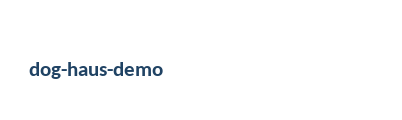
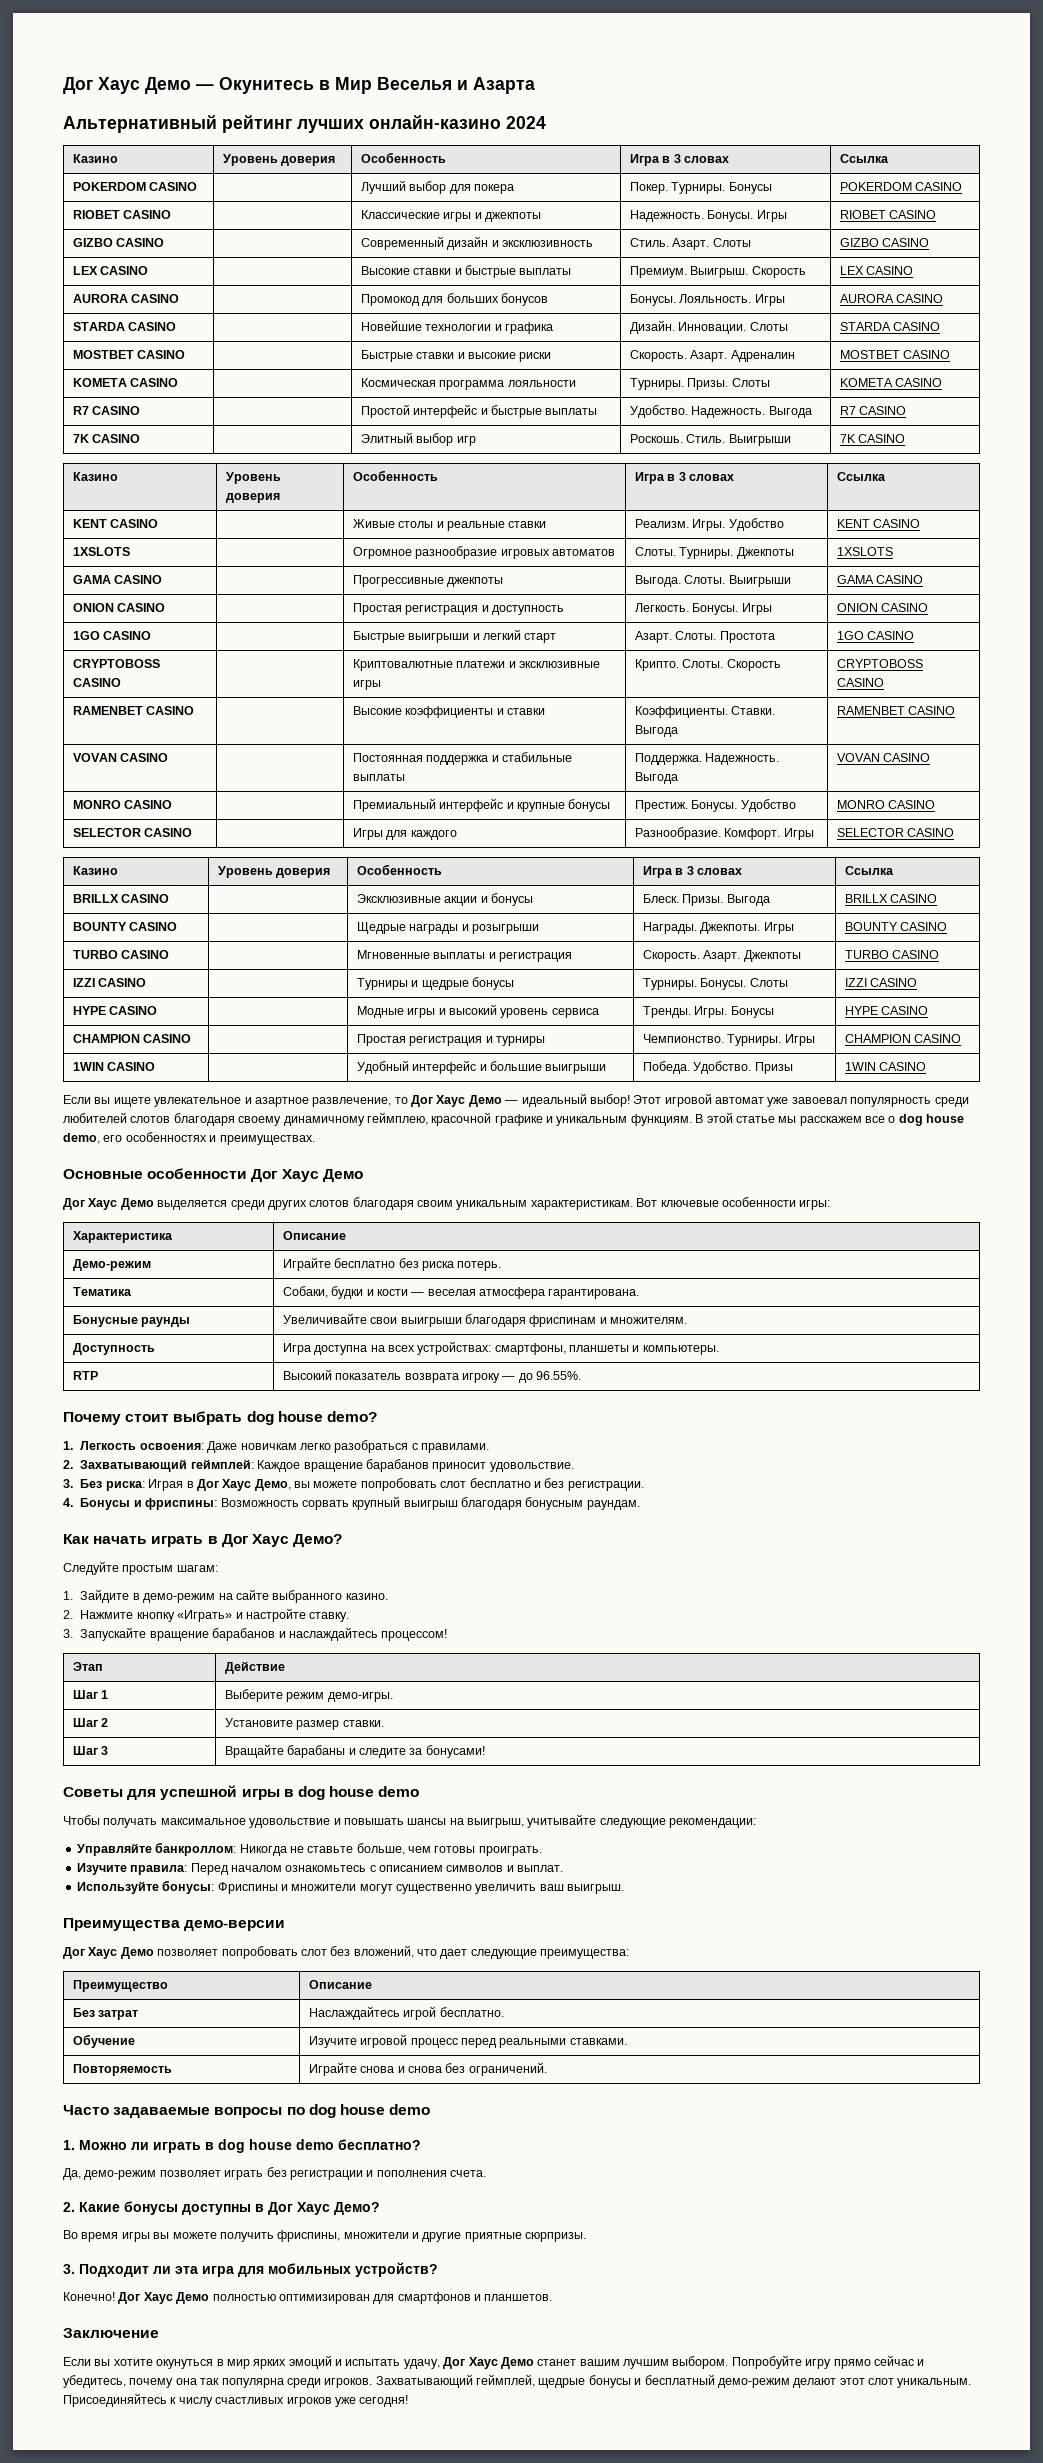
[29,62,163,79] dog-haus-demo -> [63,77,535,94] [63,115,546,133] [72,154,118,163] [222,154,336,166] [360,152,446,163] [629,154,729,166] [839,154,889,163] [72,182,198,191] [360,180,514,194] [629,182,772,194] [839,182,963,191] [72,210,172,219] [360,210,541,222] [629,210,787,222] [839,210,937,219] [72,238,165,247] [360,236,593,250] [629,238,751,250] [839,238,930,247] [72,266,149,275] [360,265,572,278] [629,266,806,278] [839,266,914,275] [72,294,180,303] [360,293,548,306] [629,294,785,306] [839,294,944,303] [72,322,177,331] [360,320,553,334] [629,320,788,334] [839,322,941,331] [72,350,186,359] [360,350,552,362] [629,350,795,362] [839,350,951,359] [72,378,179,387] [360,378,576,390] [629,378,770,390] [839,378,943,387] [72,406,141,415] [360,404,598,418] [629,405,812,418] [839,406,907,415] [72,434,141,443] [360,432,476,446] [629,434,791,446] [839,434,906,443] [72,472,118,481] [225,472,281,484] [225,493,280,503] [352,470,438,481] [634,472,734,484] [836,472,886,481] [72,519,159,528] [352,519,547,531] [634,518,784,531] [836,519,921,528] [72,547,130,556] [352,546,615,559] [634,547,794,559] [836,547,893,556] [72,575,163,584] [352,575,504,587] [634,575,791,587] [836,575,924,584] [72,603,166,612] [352,603,564,615] [634,603,772,615] [836,603,929,612] [72,631,152,640] [352,629,557,643] [634,631,775,643] [836,631,915,640] [72,659,160,668] [72,678,121,687] [352,659,600,671] [352,680,381,690] [634,659,781,671] [836,659,923,668] [836,678,884,687] [72,706,195,715] [352,706,545,718] [634,706,776,718] [634,725,678,737] [836,706,956,715] [72,753,169,762] [352,752,572,765] [352,774,405,781] [634,753,780,765] [634,772,678,784] [836,753,931,762] [72,800,173,809] [352,798,611,812] [634,799,796,812] [836,800,936,809] [72,828,193,837] [352,828,457,840] [634,827,814,840] [836,828,955,837] [72,866,118,875] [217,866,331,878] [356,864,442,875] [642,866,742,878] [844,866,894,875] [72,894,170,903] [356,893,533,906] [642,894,770,906] [844,894,938,903] [72,922,178,931] [356,922,539,934] [642,922,794,934] [844,922,948,931] [72,950,170,959] [356,950,572,962] [642,950,801,962] [844,950,940,959] [72,978,147,987] [356,977,514,990] [642,978,788,990] [844,978,918,987] [72,1006,158,1015] [356,1004,599,1018] [642,1006,774,1018] [844,1006,929,1015] [72,1034,192,1043] [356,1034,545,1046] [642,1034,815,1046] [844,1034,962,1043] [72,1062,156,1071] [356,1060,607,1074] [642,1061,793,1074] [844,1062,927,1071] [63,1093,969,1107] [63,1112,965,1126] [63,1132,315,1145] [63,1168,363,1182] [63,1197,831,1210] [72,1231,173,1243] [282,1231,346,1240] [72,1259,151,1271] [282,1257,502,1271] [72,1287,132,1296] [282,1286,640,1299] [72,1315,191,1327] [282,1313,687,1327] [72,1343,155,1355] [282,1341,719,1355] [72,1371,98,1380] [282,1369,581,1383] [63,1411,377,1425] [63,1440,490,1453] [63,1459,574,1472] [63,1478,644,1491] [63,1496,640,1510] [63,1534,343,1547] [63,1561,218,1575] [63,1589,388,1603] [63,1608,350,1622] [63,1627,448,1641] [72,1662,103,1671] [224,1661,285,1674] [72,1690,109,1699] [224,1689,393,1702] [72,1718,109,1727] [224,1718,384,1730] [72,1746,109,1755] [224,1744,485,1758] [63,1785,420,1800] [63,1814,757,1828] [76,1842,542,1856] [76,1863,564,1875] [76,1880,625,1894] [63,1918,286,1931] [63,1945,630,1959] [72,1980,168,1992] [308,1980,372,1989] [72,2008,139,2020] [308,2006,504,2020] [72,2034,135,2048] [308,2034,627,2048] [72,2064,172,2076] [308,2062,547,2076] [63,2104,431,2118] [63,2139,421,2153] [63,2167,486,2180] [63,2201,380,2215] [63,2230,587,2242] [63,2262,438,2277] [63,2292,553,2304] [63,2328,159,2338] [63,2355,925,2369] [63,2374,972,2388] [63,2393,409,2407] Дог Хаус Демо — Окунитесь в Мир Веселья и Азарта // Альтернативный рейтинг лучших онлайн-казино 2024 // Казино | Уровень доверия | Особенность | Игра в 3 словах | Ссылка // POKERDOM CASINO | | Лучший выбор для покера | Покер. Турниры. Бонусы | POKERDOM CASINO // RIOBET CASINO | | Классические игры и джекпоты | Надежность. Бонусы. Игры | RIOBET CASINO // GIZBO CASINO | | Современный дизайн и эксклюзивность | Стиль. Азарт. Слоты | GIZBO CASINO // LEX CASINO | | Высокие ставки и быстрые выплаты | Премиум. Выигрыш. Скорость | LEX CASINO // AURORA CASINO | | Промокод для больших бонусов | Бонусы. Лояльность. Игры | AURORA CASINO // STARDA CASINO | | Новейшие технологии и графика | Дизайн. Инновации. Слоты | STARDA CASINO // MOSTBET CASINO | | Быстрые ставки и высокие риски | Скорость. Азарт. Адреналин | MOSTBET CASINO // KOMETA CASINO | | Космическая программа лояльности | Турниры. Призы. Слоты | KOMETA CASINO // R7 CASINO | | Простой интерфейс и быстрые выплаты | Удобство. Надежность. Выгода | R7 CASINO // 7K CASINO | | Элитный выбор игр | Роскошь. Стиль. Выигрыши | 7K CASINO // Казино | Уровень доверия | Особенность | Игра в 3 словах | Ссылка // KENT CASINO | | Живые столы и реальные ставки | Реализм. Игры. Удобство | KENT CASINO // 1XSLOTS | | Огромное разнообразие игровых автоматов | Слоты. Турниры. Джекпоты | 1XSLOTS // GAMA CASINO | | Прогрессивные джекпоты | Выгода. Слоты. Выигрыши | GAMA CASINO // ONION CASINO | | Простая регистрация и доступность | Легкость. Бонусы. Игры | ONION CASINO // 1GO CASINO | | Быстрые выигрыши и легкий старт | Азарт. Слоты. Простота | 1GO CASINO // CRYPTOBOSS CASINO | | Криптовалютные платежи и эксклюзивные игры | Крипто. Слоты. Скорость | CRYPTOBOSS CASINO // RAMENBET CASINO | | Высокие коэффициенты и ставки | Коэффициенты. Ставки. Выгода | RAMENBET CASINO // VOVAN CASINO | | Постоянная поддержка и стабильные выплаты | Поддержка. Надежность. Выгода | VOVAN CASINO // MONRO CASINO | | Премиальный интерфейс и крупные бонусы | Престиж. Бонусы. Удобство | MONRO CASINO // SELECTOR CASINO | | Игры для каждого | Разнообразие. Комфорт. Игры | SELECTOR CASINO // Казино | Уровень доверия | Особенность | Игра в 3 словах | Ссылка // BRILLX CASINO | | Эксклюзивные акции и бонусы | Блеск. Призы. Выгода | BRILLX CASINO // BOUNTY CASINO | | Щедрые награды и розыгрыши | Награды. Джекпоты. Игры | BOUNTY CASINO // TURBO CASINO | | Мгновенные выплаты и регистрация | Скорость. Азарт. Джекпоты | TURBO CASINO // IZZI CASINO | | Турниры и щедрые бонусы | Турниры. Бонусы. Слоты | IZZI CASINO // HYPE CASINO | | Модные игры и высокий уровень сервиса | Тренды. Игры. Бонусы | HYPE CASINO // CHAMPION CASINO | | Простая регистрация и турниры | Чемпионство. Турниры. Игры | CHAMPION CASINO // 1WIN CASINO | | Удобный интерфейс и большие выигрыши | Победа. Удобство. Призы | 1WIN CASINO // Если вы ищете увлекательное и азартное развлечение, то Дог Хаус Демо — идеальный выбор! Этот игровой автомат уже завоевал популярность среди любителей слотов благодаря своему динамичному геймплею, красочной графике и уникальным функциям. В этой статье мы расскажем все о dog house demo, его особенностях и преимуществах. // Основные особенности Дог Хаус Демо // Дог Хаус Демо выделяется среди других слотов благодаря своим уникальным характеристикам. Вот ключевые особенности игры: // Характеристика | Описание // Демо-режим | Играйте бесплатно без риска потерь. // Тематика | Собаки, будки и кости — веселая атмосфера гарантирована. // Бонусные раунды | Увеличивайте свои выигрыши благодаря фриспинам и множителям. // Доступность | Игра доступна на всех устройствах: смартфоны, планшеты и компьютеры. // RTP | Высокий показатель возврата игроку — до 96.55%. // Почему стоит выбрать dog house demo? // 1. Легкость освоения: Даже новичкам легко разобраться с правилами. // 2. Захватывающий геймплей: Каждое вращение барабанов приносит удовольствие. // 3. Без риска: Играя в Дог Хаус Демо, вы можете попробовать слот бесплатно и без регистрации. // 4. Бонусы и фриспины: Возможность сорвать крупный выигрыш благодаря бонусным раундам. // Как начать играть в Дог Хаус Демо? // Следуйте простым шагам: // 1. Зайдите в демо-режим на сайте выбранного казино. // 2. Нажмите кнопку «Играть» и настройте ставку. // 3. Запускайте вращение барабанов и наслаждайтесь процессом! // Этап | Действие // Шаг 1 | Выберите режим демо-игры. // Шаг 2 | Установите размер ставки. // Шаг 3 | Вращайте барабаны и следите за бонусами! // Советы для успешной игры в dog house demo // Чтобы получать максимальное удовольствие и повышать шансы на выигрыш, учитывайте следующие рекомендации: // Управляйте банкроллом: Никогда не ставьте больше, чем готовы проиграть. // Изучите правила: Перед началом ознакомьтесь с описанием символов и выплат. // Используйте бонусы: Фриспины и множители могут существенно увеличить ваш выигрыш. // Преимущества демо-версии // Дог Хаус Демо позволяет попробовать слот без вложений, что дает следующие преимущества: // Преимущество | Описание // Без затрат | Наслаждайтесь игрой бесплатно. // Обучение | Изучите игровой процесс перед реальными ставками. // Повторяемость | Играйте снова и снова без ограничений. // Часто задаваемые вопросы по dog house demo // 1. Можно ли играть в dog house demo бесплатно? // Да, демо-режим позволяет играть без регистрации и пополнения счета. // 2. Какие бонусы доступны в Дог Хаус Демо? // Во время игры вы можете получить фриспины, множители и другие приятные сюрпризы. // 3. Подходит ли эта игра для мобильных устройств? // Конечно! Дог Хаус Демо полностью оптимизирован для смартфонов и планшетов. // Заключение // Если вы хотите окунуться в мир ярких эмоций и испытать удачу, Дог Хаус Демо станет вашим лучшим выбором. Попробуйте игру прямо сейчас и убедитесь, почему она так популярна среди игроков. Захватывающий геймплей, щедрые бонусы и бесплатный демо-режим делают этот слот уникальным. Присоединяйтесь к числу счастливых игроков уже сегодня!

